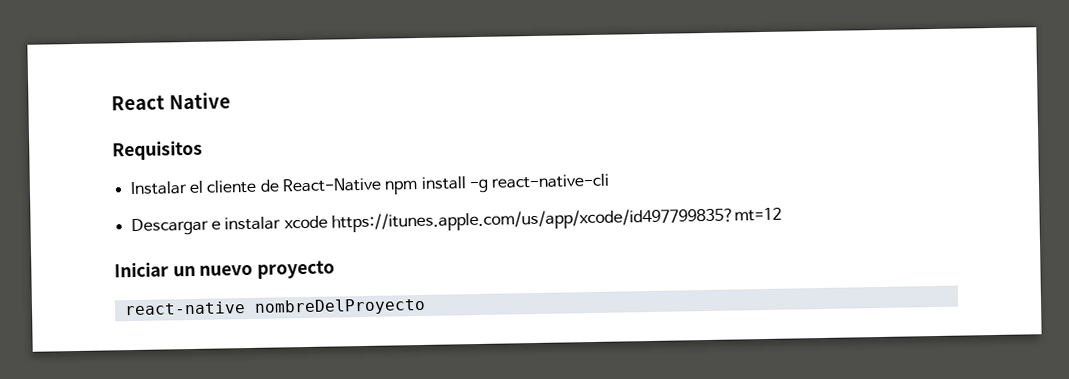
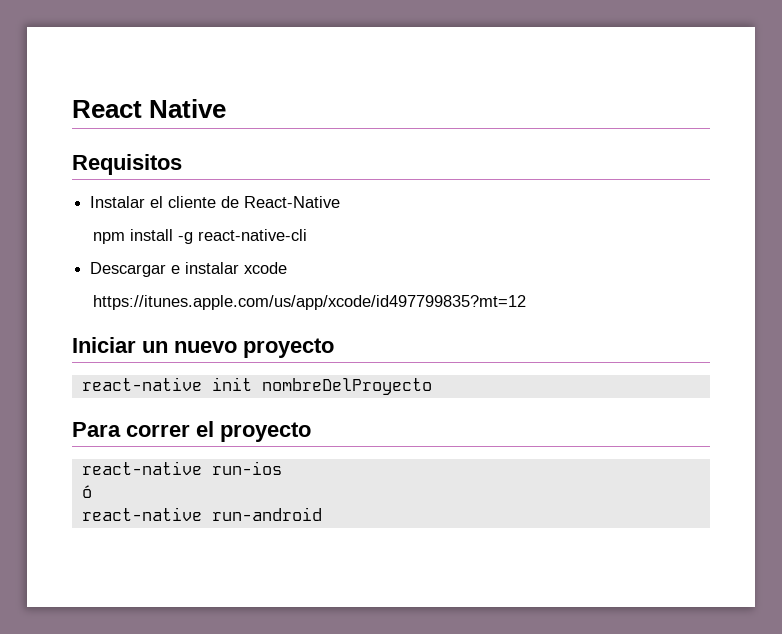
(381, 185) none -> (341, 202) //
(328, 222) none -> (288, 268) //
(246, 308) none -> [211,377,252,391] init
(426, 306) none -> [72,421,311,442] [81,461,282,475] [81,485,92,498] [81,507,322,521] // Para correr el proyecto // react-native run-ios // ó // react-native run-android

